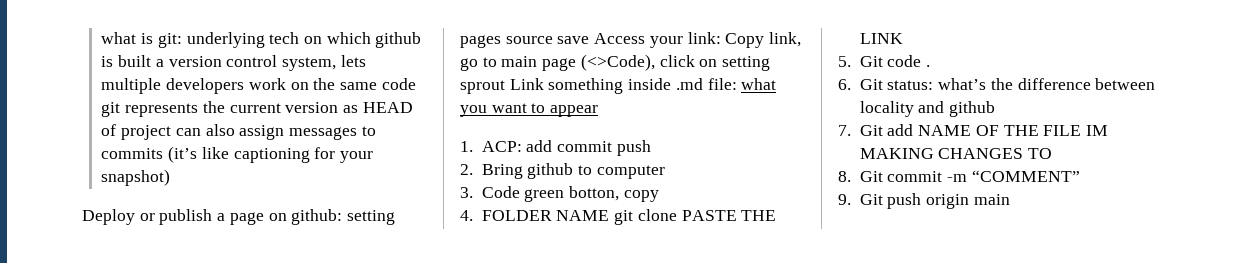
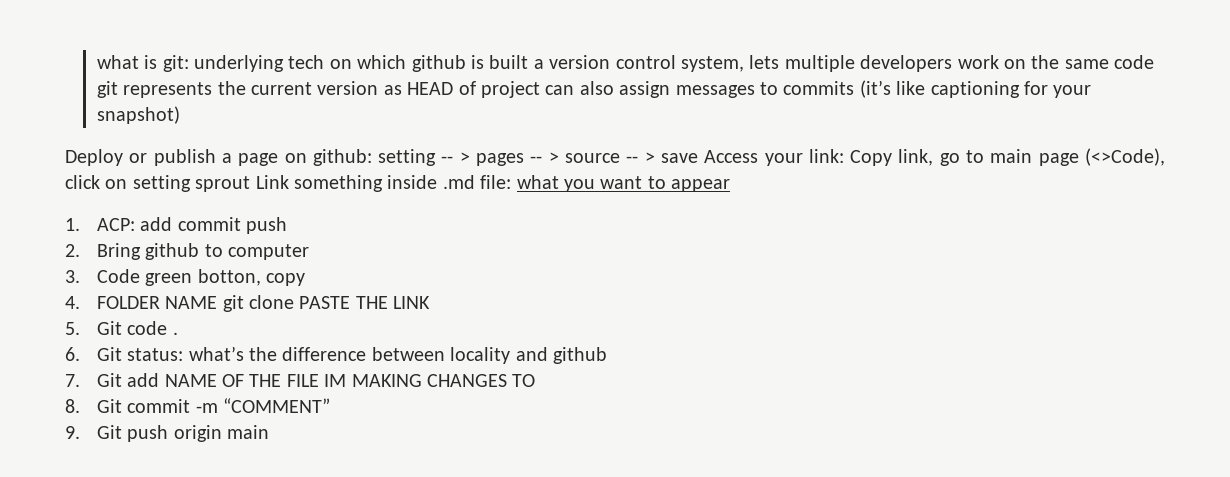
[460,35,553,48] pages source -> [441,152,655,166] -- > pages -- > source -- >

